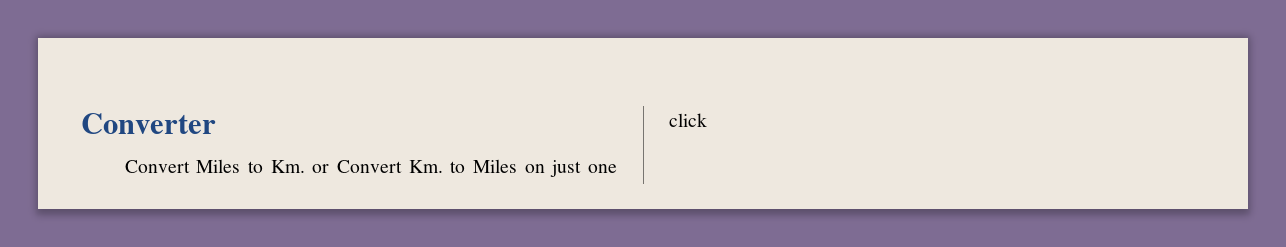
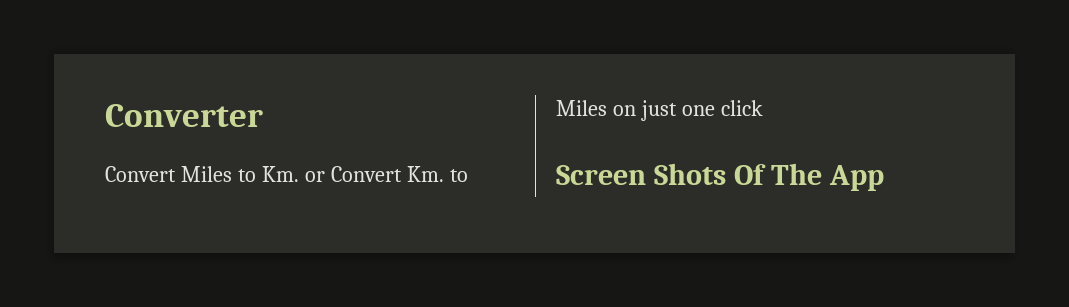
(707, 120) none -> [556,163,884,191] // Screen Shots Of The App

